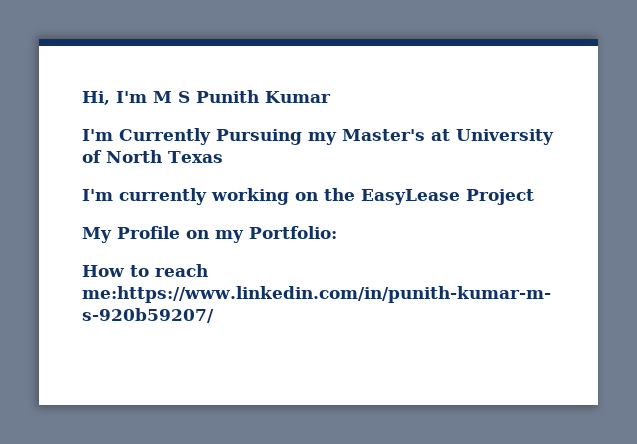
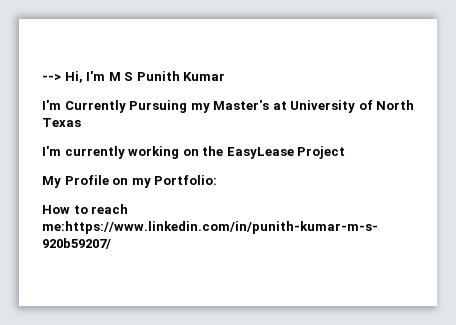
(82, 98) none -> [42,74,61,81] -->

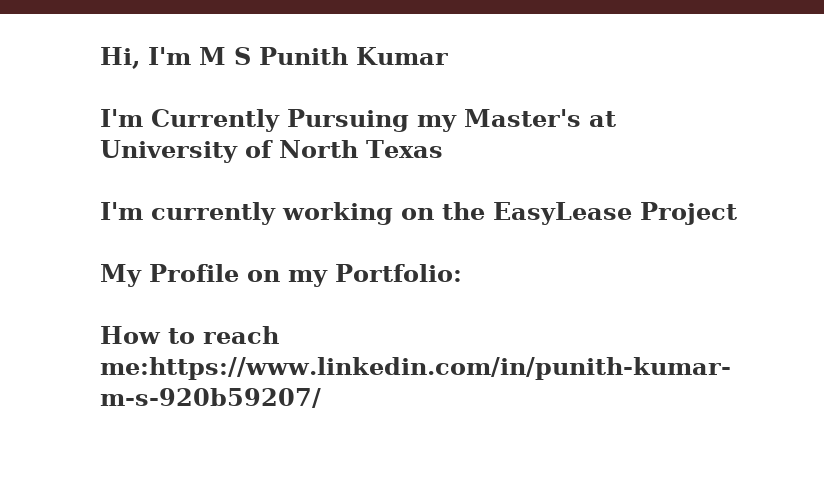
[42,74,61,81] --> -> (100, 58) none

